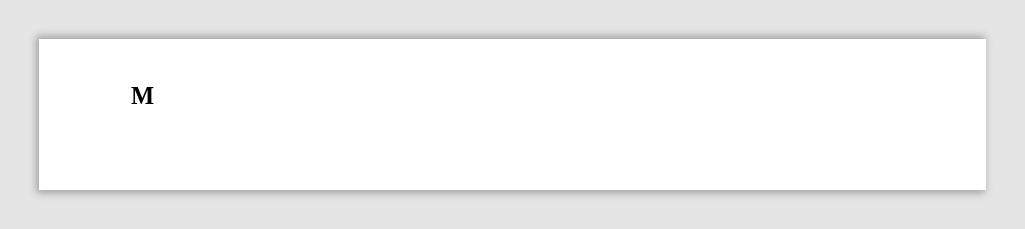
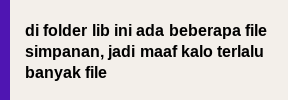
[131,87,154,104] M -> [25,24,267,39] [25,45,265,60] [25,66,108,81] di folder lib ini ada beberapa file simpanan, jadi maaf kalo terlalu banyak file

